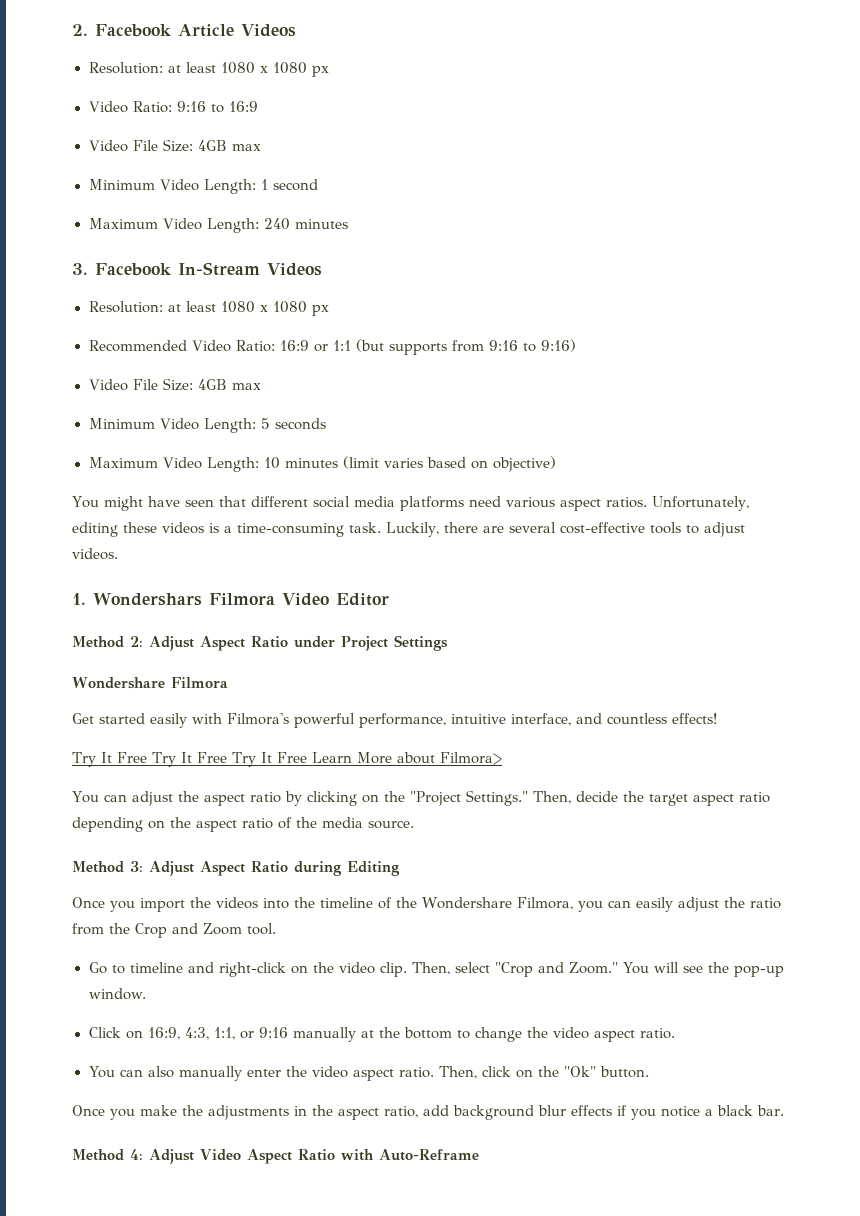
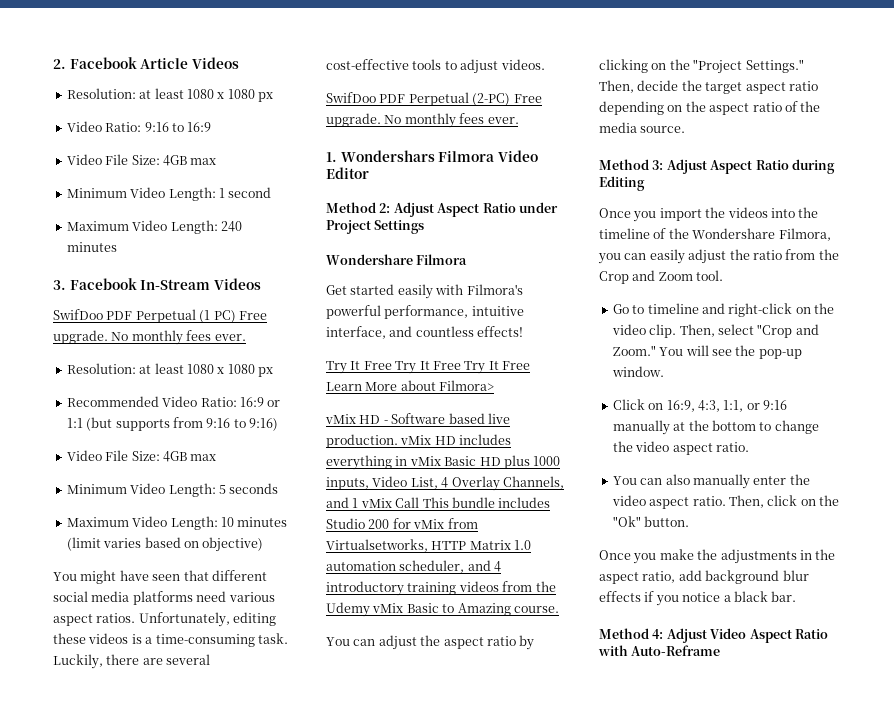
(322, 269) none -> [53,309,267,323] [53,330,246,345] // SwifDoo PDF Perpetual (1 PC) Free upgrade. No monthly fees ever.
(118, 554) none -> [326,92,542,106] [326,113,519,128] // SwifDoo PDF Perpetual (2-PC) Free upgrade. No monthly fees ever.
(502, 758) none -> [325,413,510,424] [326,434,512,448] [326,455,561,470] [326,476,564,491] [326,497,551,508] [326,518,478,529] [326,539,532,552] [326,560,502,573] [326,581,556,596] [326,602,559,617] // vMix HD - Software based live production. vMix HD includes everything in vMix Basic HD plus 1000 inputs, Video List, 4 Overlay Channels, and 1 vMix Call This bundle includes Studio 200 for vMix from Virtualsetworks, HTTP Matrix 1.0 automation scheduler, and 4 introductory training videos from the Udemy vMix Basic to Amazing course.

